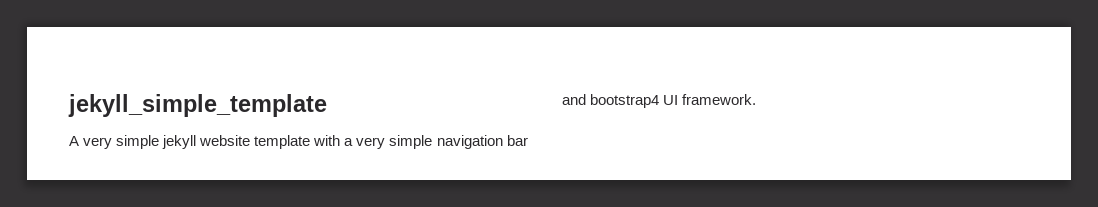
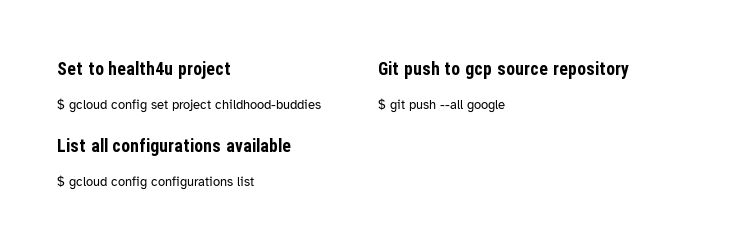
[68,94,327,117] [69,135,528,149] [562,94,757,108] jekyll_simple_template // A very simple jekyll website template with a very simple navigation bar and bootstrap4 UI framework. -> [57,61,232,79] [57,98,321,113] [57,138,292,156] [57,175,254,190] [378,61,629,79] [378,98,505,113] Set to health4u project // $ gcloud config set project childhood-buddies // List all configurations available // $ gcloud config configurations list // Git push to gcp source repository // $ git push --all google

